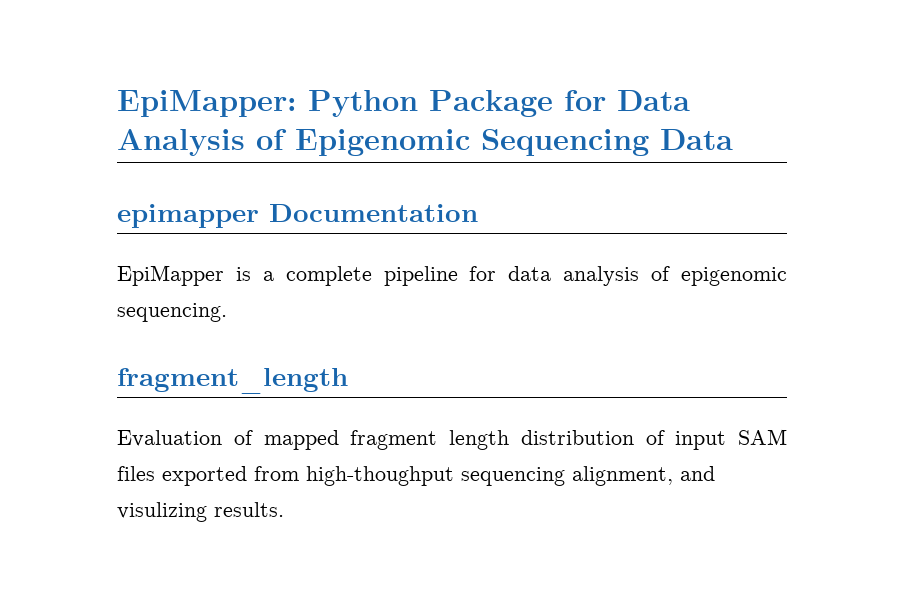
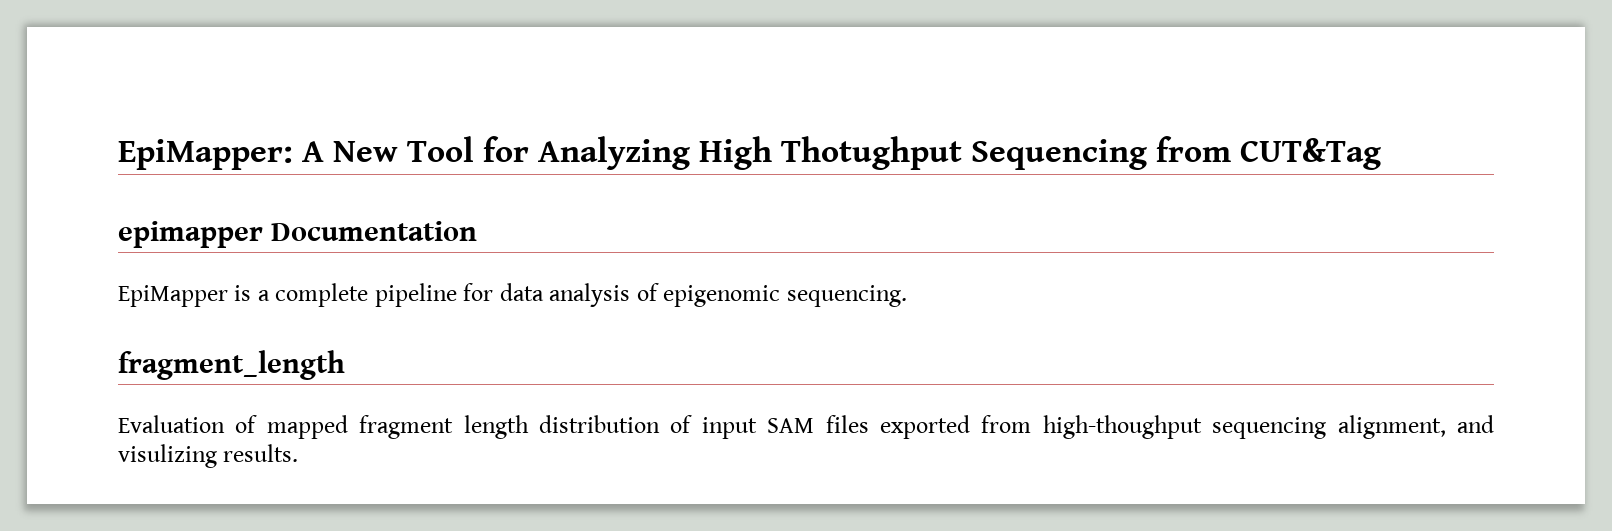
[308,90,690,117] [117,129,733,156] Python Package for Data Analysis of Epigenomic Sequencing Data -> [302,136,1382,170] A New Tool for Analyzing High Thotughput Sequencing from CUT&Tag

